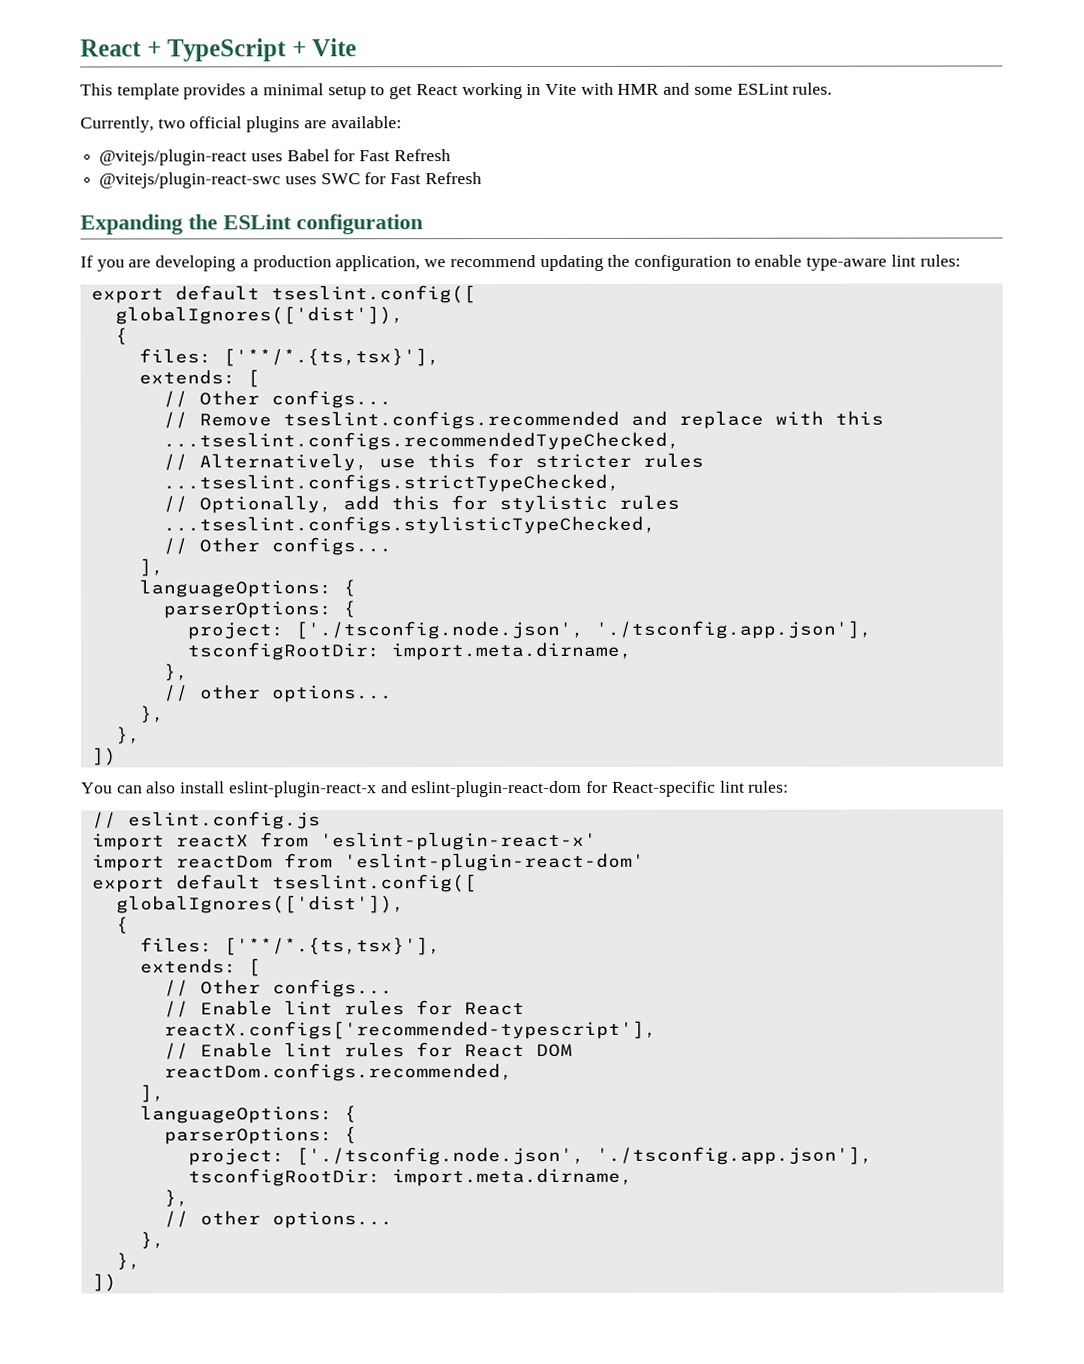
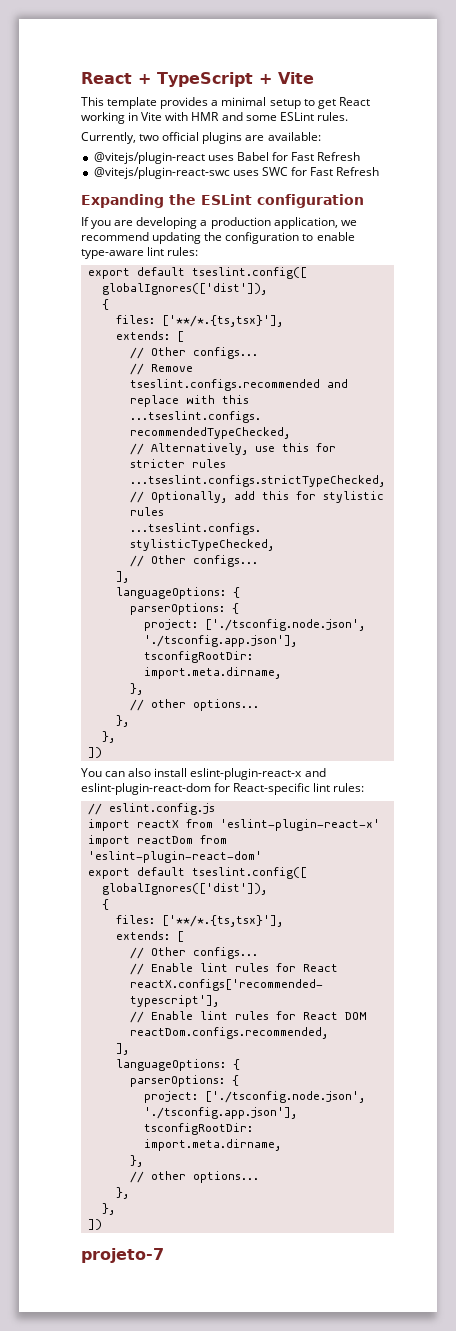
(117, 1282) none -> [81,1248,164,1263] // projeto-7

